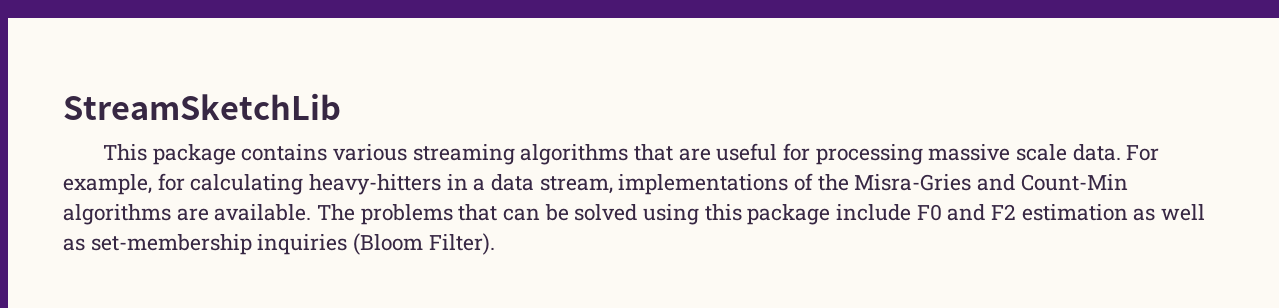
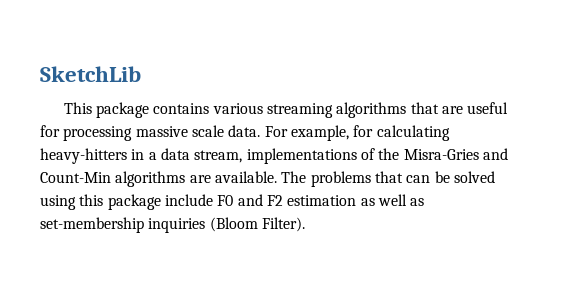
[63,93,341,120] StreamSketchLib -> [40,66,141,82] SketchLib

